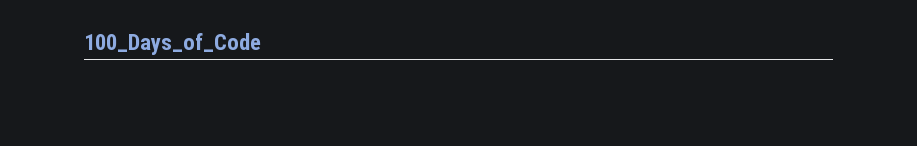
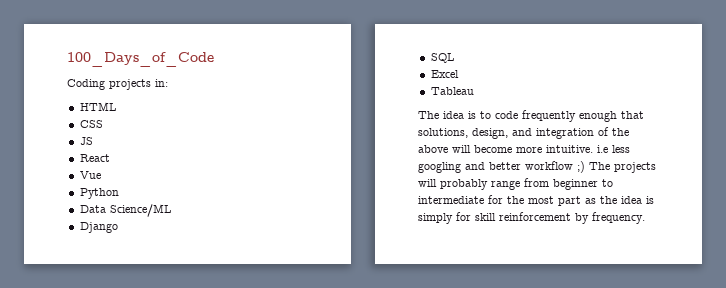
(261, 44) none -> [67,79,168,90] [79,102,116,111] [79,120,103,128] [79,137,93,145] [79,154,110,162] [79,171,101,179] [79,188,119,199] [79,204,171,217] [79,222,118,233] [430,53,454,63] [430,70,459,78] [430,87,474,95] [418,110,644,122] [418,127,629,139] [418,145,630,153] [418,161,656,173] [418,178,613,190] [418,195,654,206] [418,212,645,224] // Coding projects in: // HTML // CSS // JS // React // Vue // Python // Data Science/ML // Django // SQL // Excel // Tableau // The idea is to code frequently enough that solutions, design, and integration of the above will become more intuitive. i.e less googling and better workflow ;) The projects will probably range from beginner to intermediate for the most part as the idea is simply for skill reinforcement by frequency.

